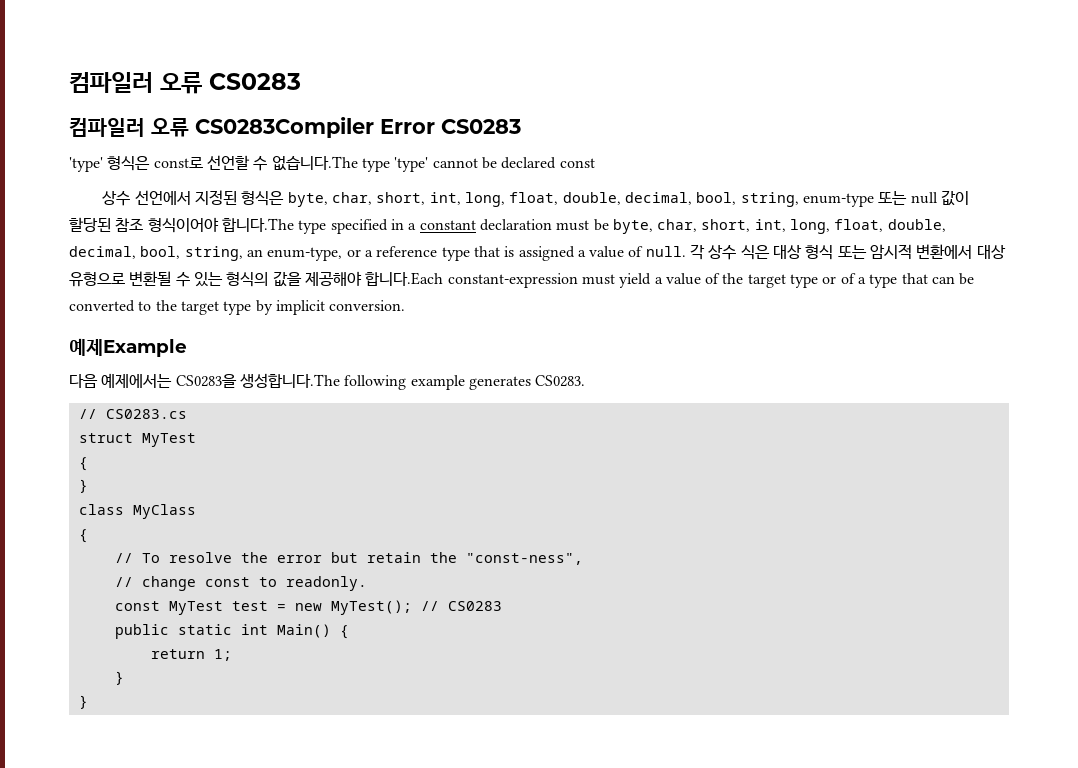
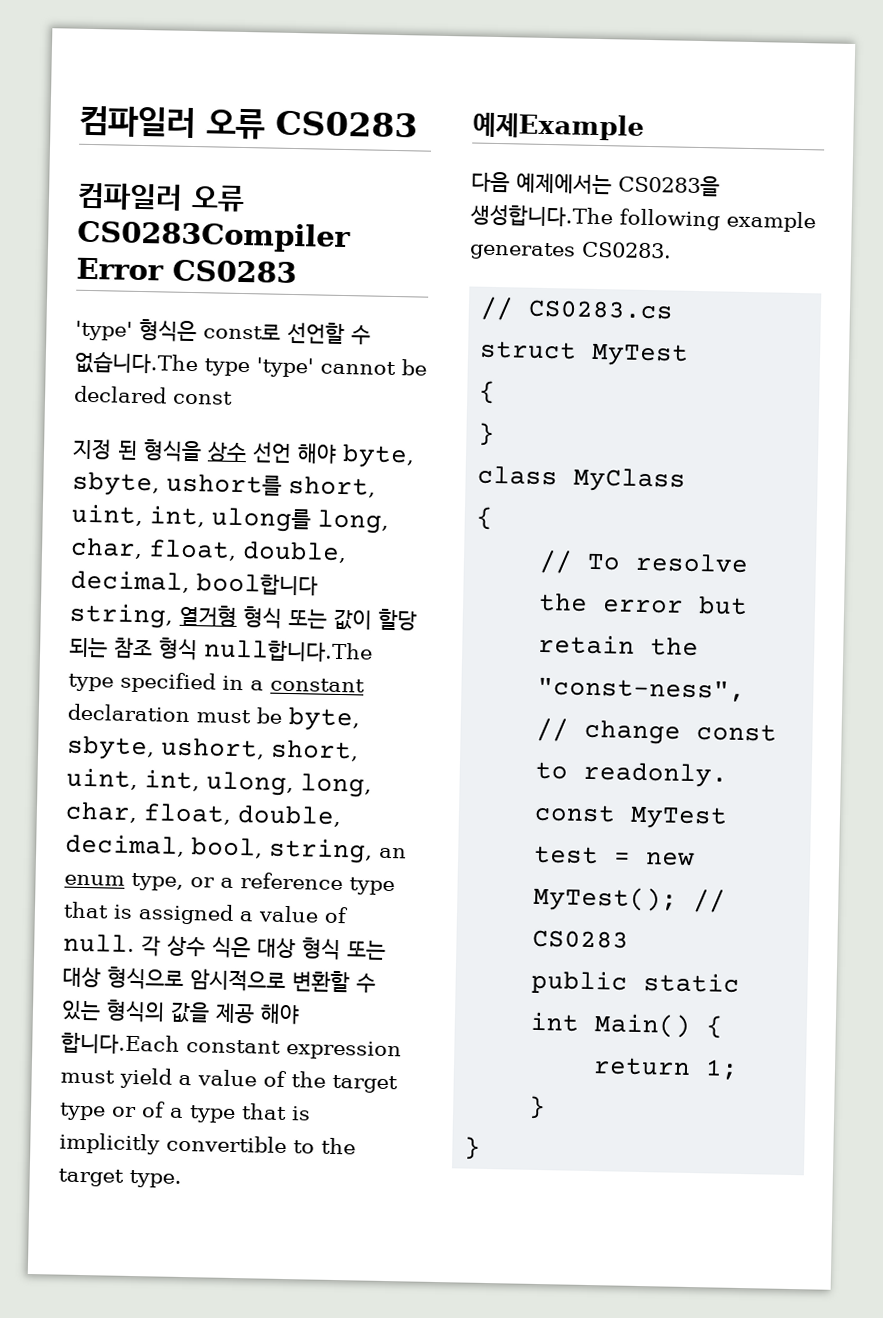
[102,190,969,207] [69,217,294,233] 상수 선언에서 지정된 형식은 byte, char, short, int, long, float, double, decimal, bool, string, enum-type 또는 null 값이 할당된 참조 형식이어야 합니다.The -> [72,438,415,469] [72,471,376,498] [71,503,389,534] [70,537,347,564] [70,569,318,596] [69,602,417,631] [68,637,373,663] 지정 된 형식을 상수 선언 해야 byte, sbyte, ushort를 short, uint, int, ulong를 long, char, float, double, decimal, bool합니다 string, 열거형 형식 또는 값이 할당 되는 참조 형식 null합니다.The
[657,219,831,234] char, short, int, long, -> [66,735,359,762] [66,767,372,798] [65,801,138,824] sbyte, ushort, short, uint, int, ulong, long, char,
[267,247,343,261] enum-type, -> [64,872,184,891] enum type,
[870,244,1006,260] [69,271,578,288] 암시적 변환에서 대상 유형으로 변환될 수 있는 형식의 값을 제공해야 합니다.Each constant-expression -> [62,966,376,993] [61,999,300,1025] [61,1031,402,1061] 대상 형식으로 암시적으로 변환할 수 있는 형식의 값을 제공 해야 합니다.Each constant expression
[932,273,975,285] [69,300,406,315] can be converted to the target type by implicit conversion. -> [291,1106,311,1121] [59,1132,356,1155] [58,1168,182,1188] is implicitly convertible to the target type.

